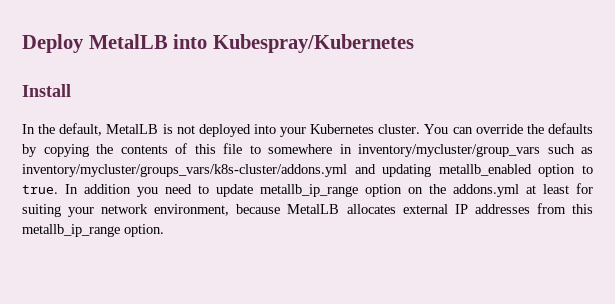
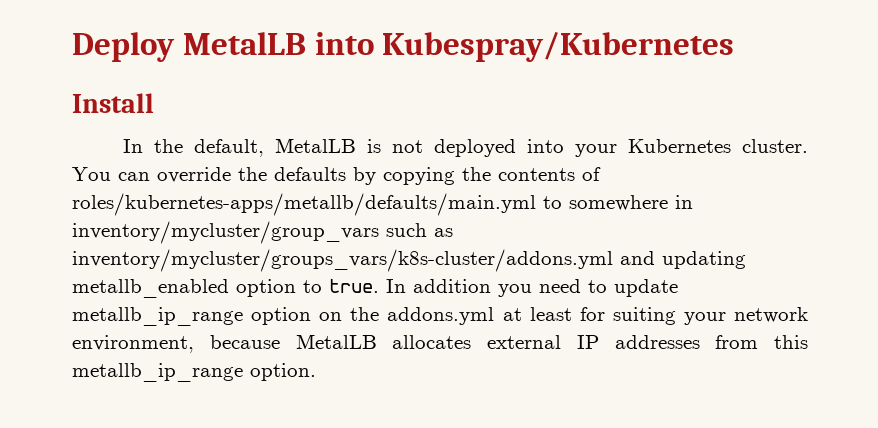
[194,143,242,154] this file -> [72,193,536,216] roles/kubernetes-apps/metallb/defaults/main.yml

